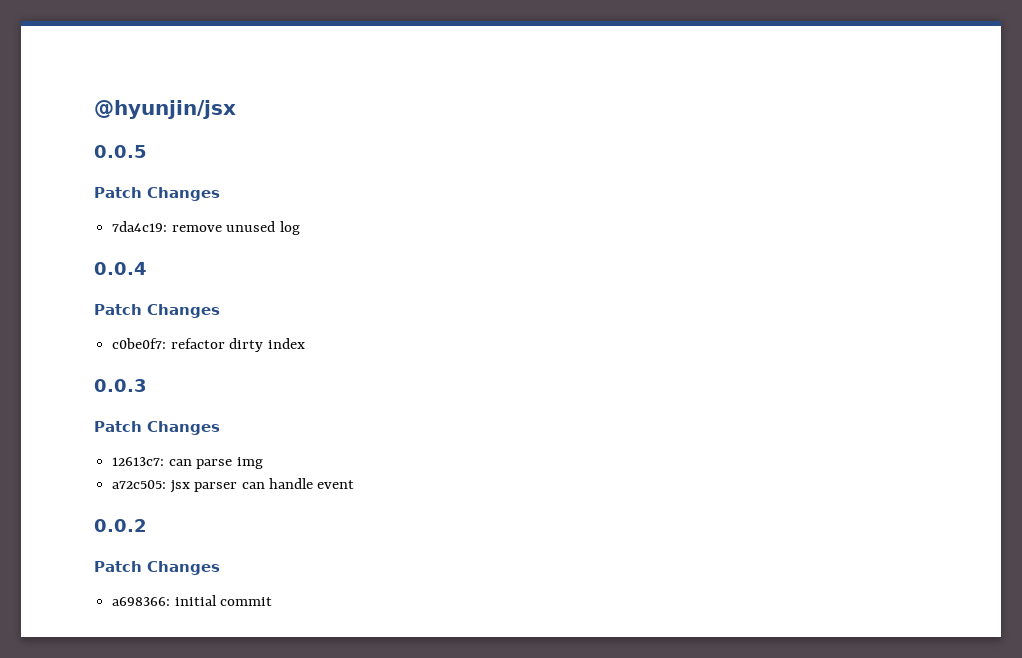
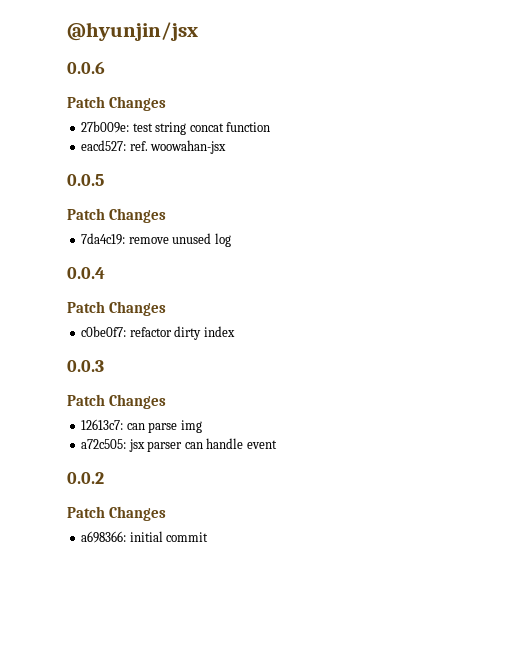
(236, 109) none -> [67,61,105,74] [67,96,167,111] [81,121,271,135] [81,140,227,154] // 0.0.6 // Patch Changes // 27b009e: test string concat function // eacd527: ref. woowahan-jsx

